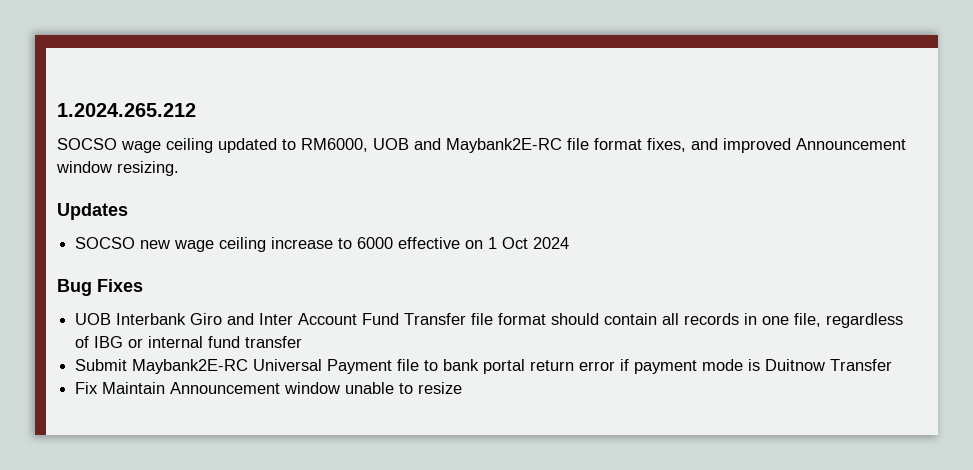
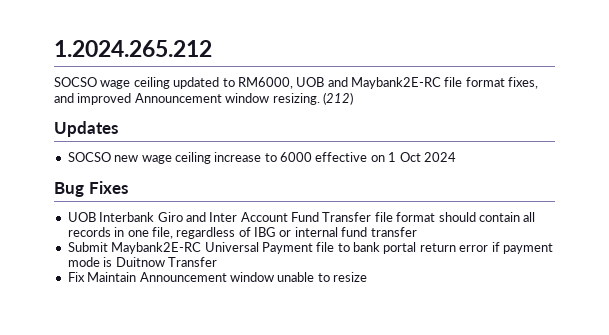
(179, 168) none -> [322,92,353,105] (212)

